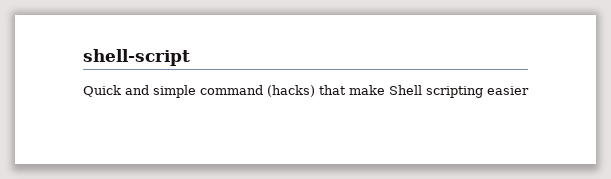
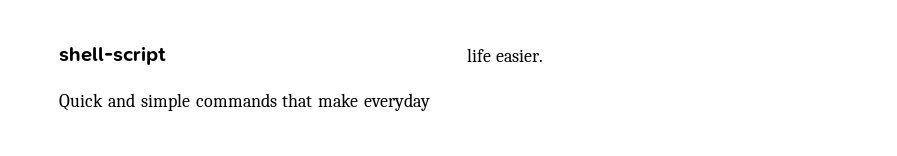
[200,85,529,98] command (hacks) that make Shell scripting easier -> [195,93,430,111] [467,48,543,62] commands that make everyday life easier.

